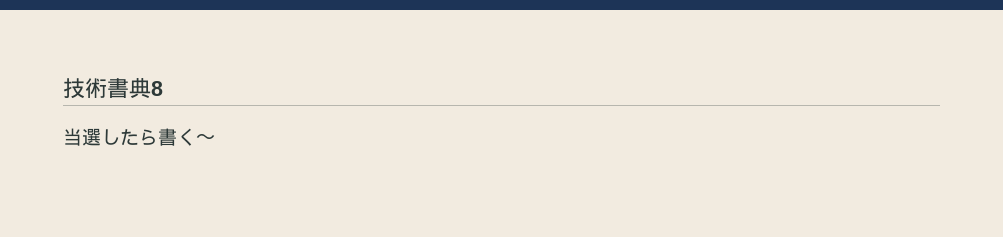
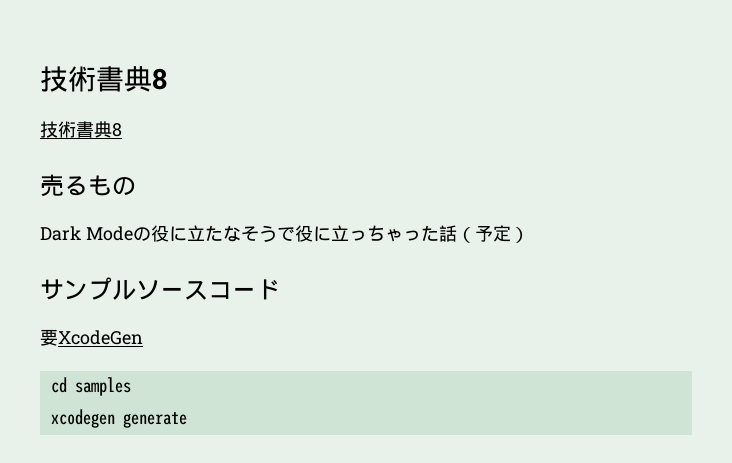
[63,78,163,99] [63,128,215,146] 技術書典8 // 当選したら書く〜 -> [40,66,167,92] [40,121,122,138] [40,174,136,197] [40,225,529,243] [40,277,280,300] [40,329,143,346] [50,377,131,396] [50,409,187,428] 技術書典8 // 技術書典8 // 売るもの // Dark Modeの役に立たなそうで役に立っちゃった話（予定） // サンプルソースコード // 要XcodeGen // cd samples // xcodegen generate

